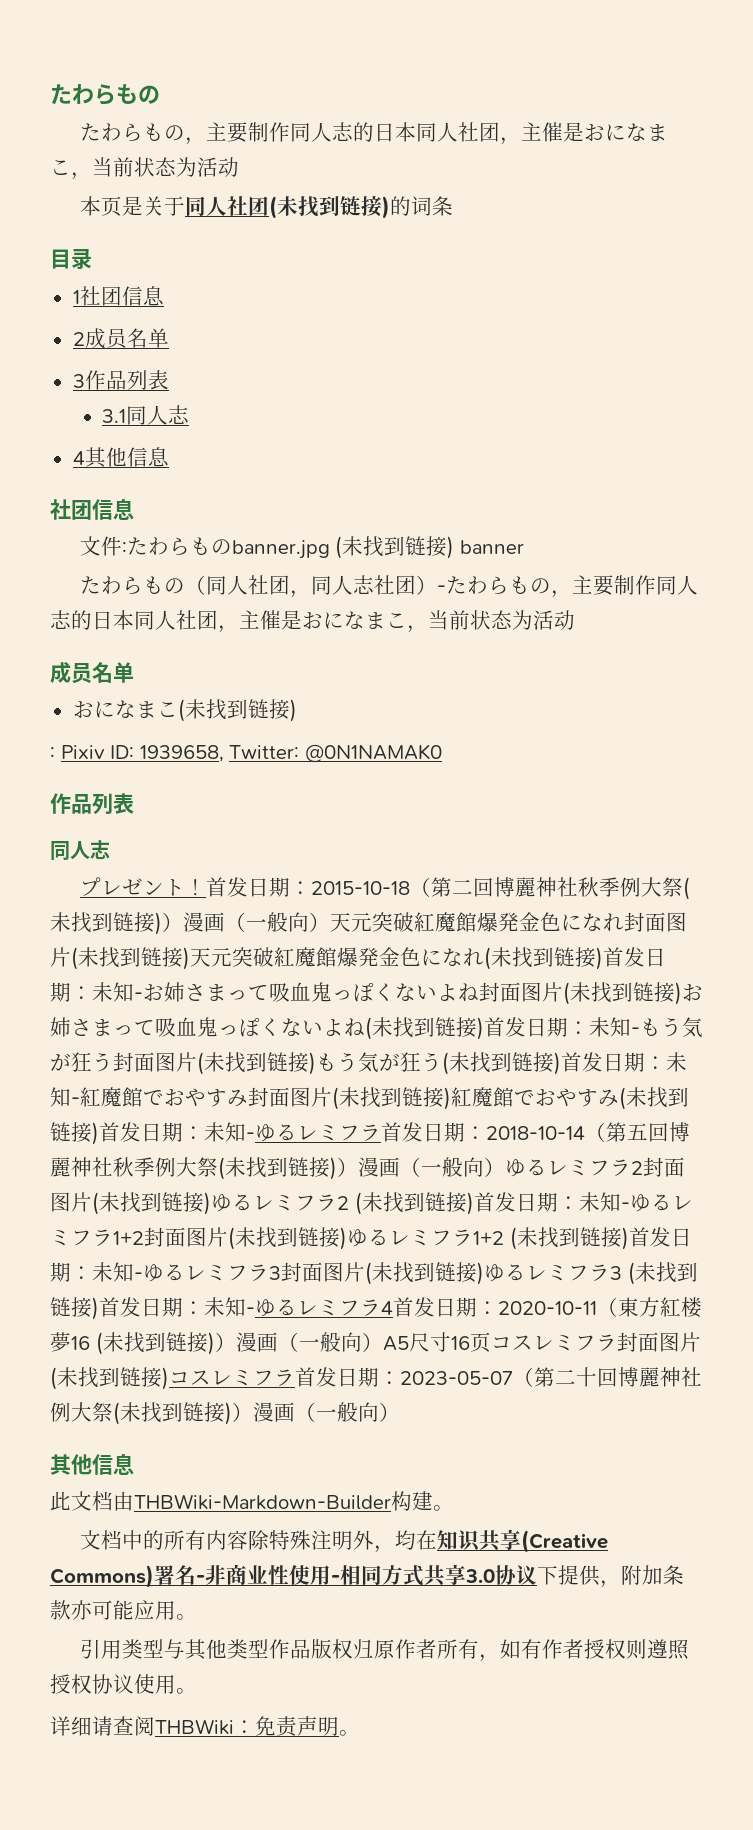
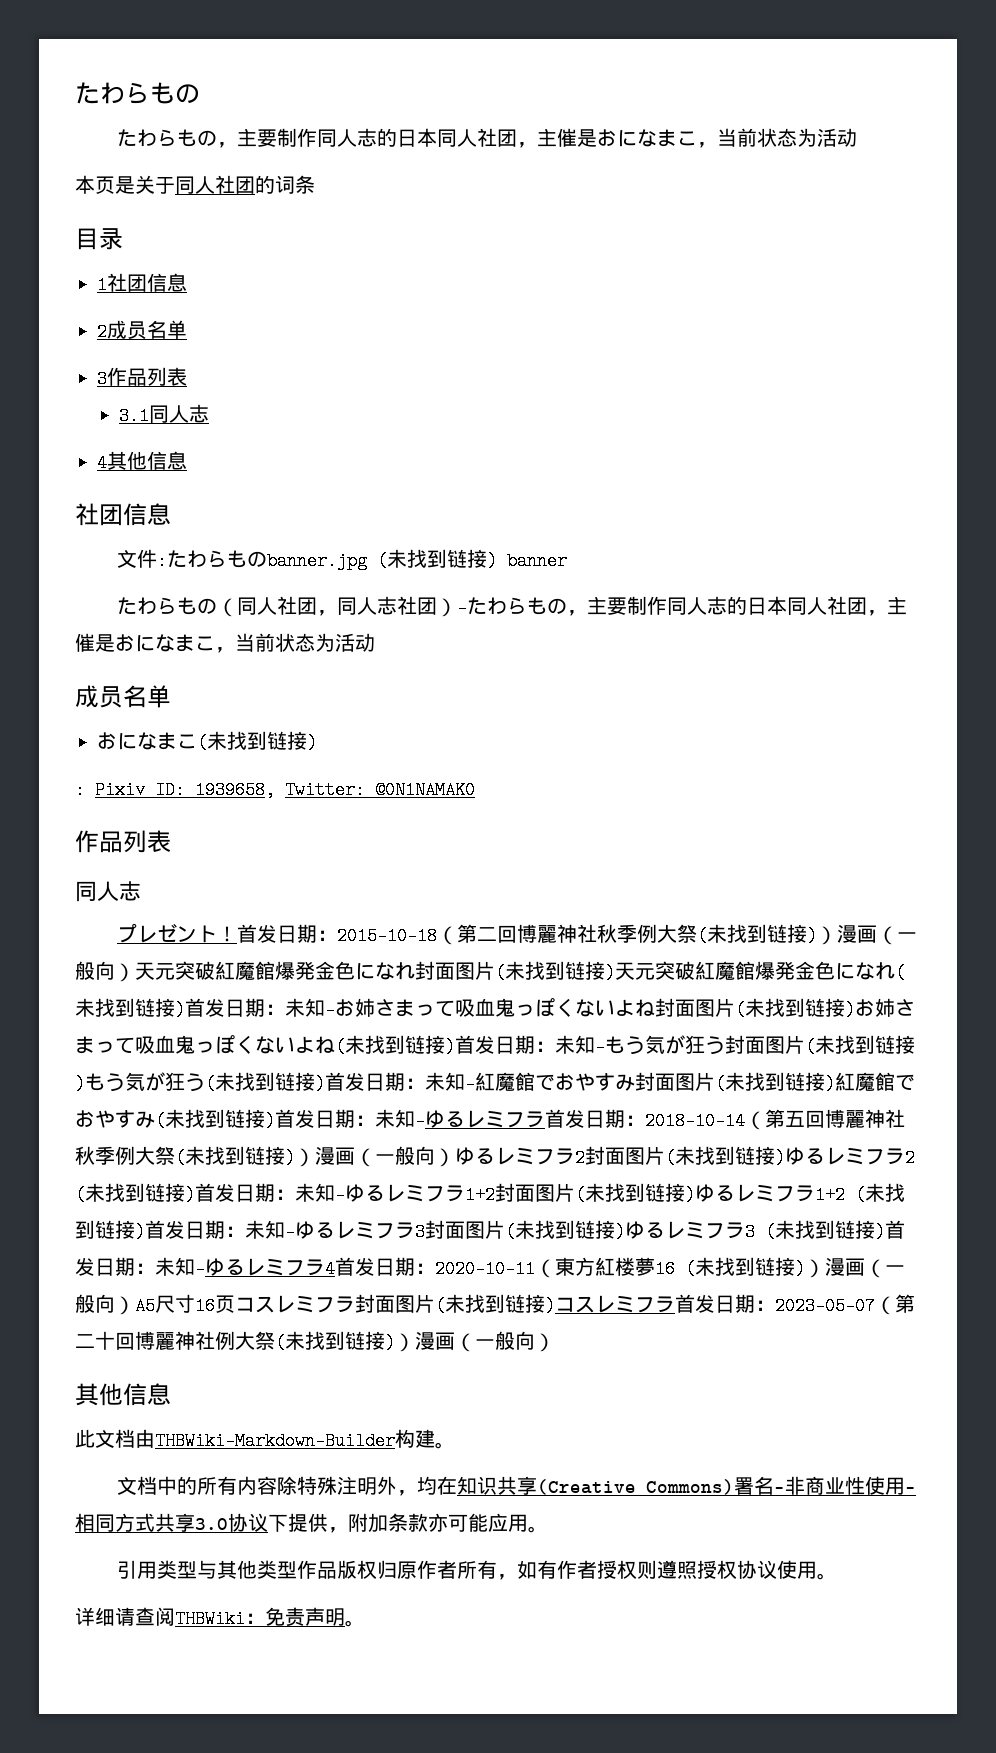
[268,196,390,219] (未找到链接) -> (255, 185) none

